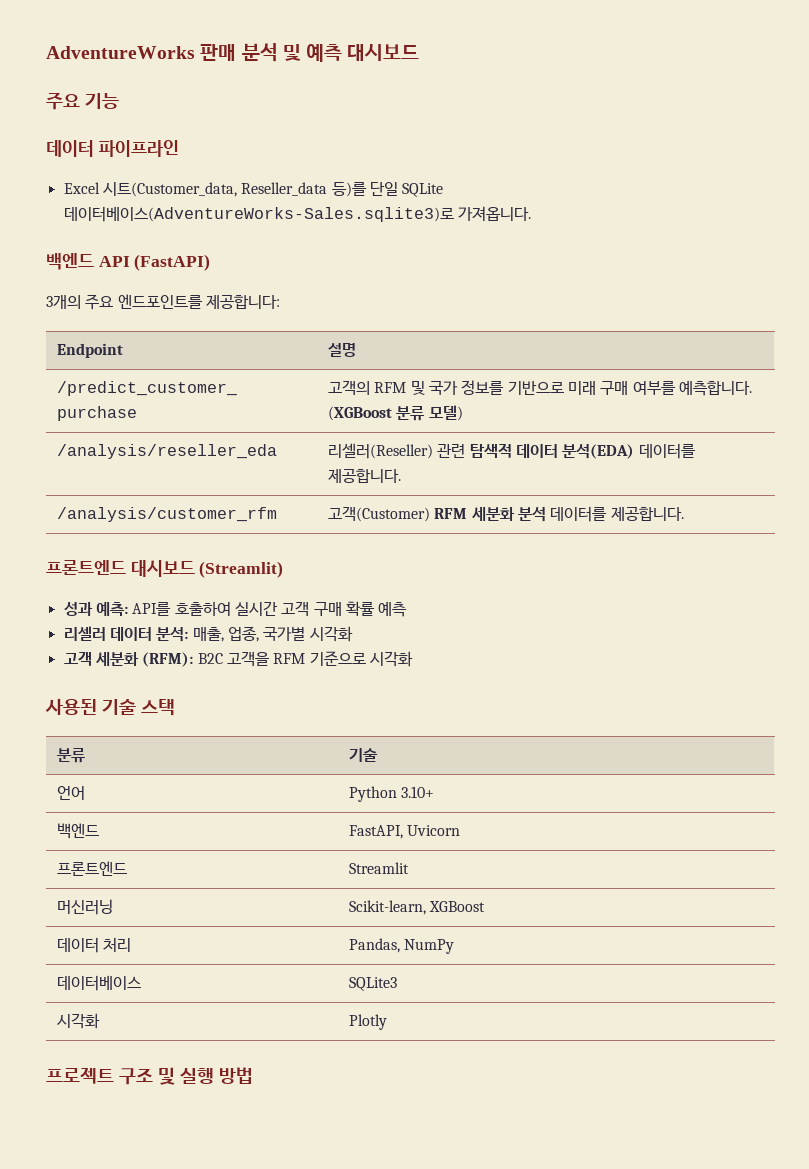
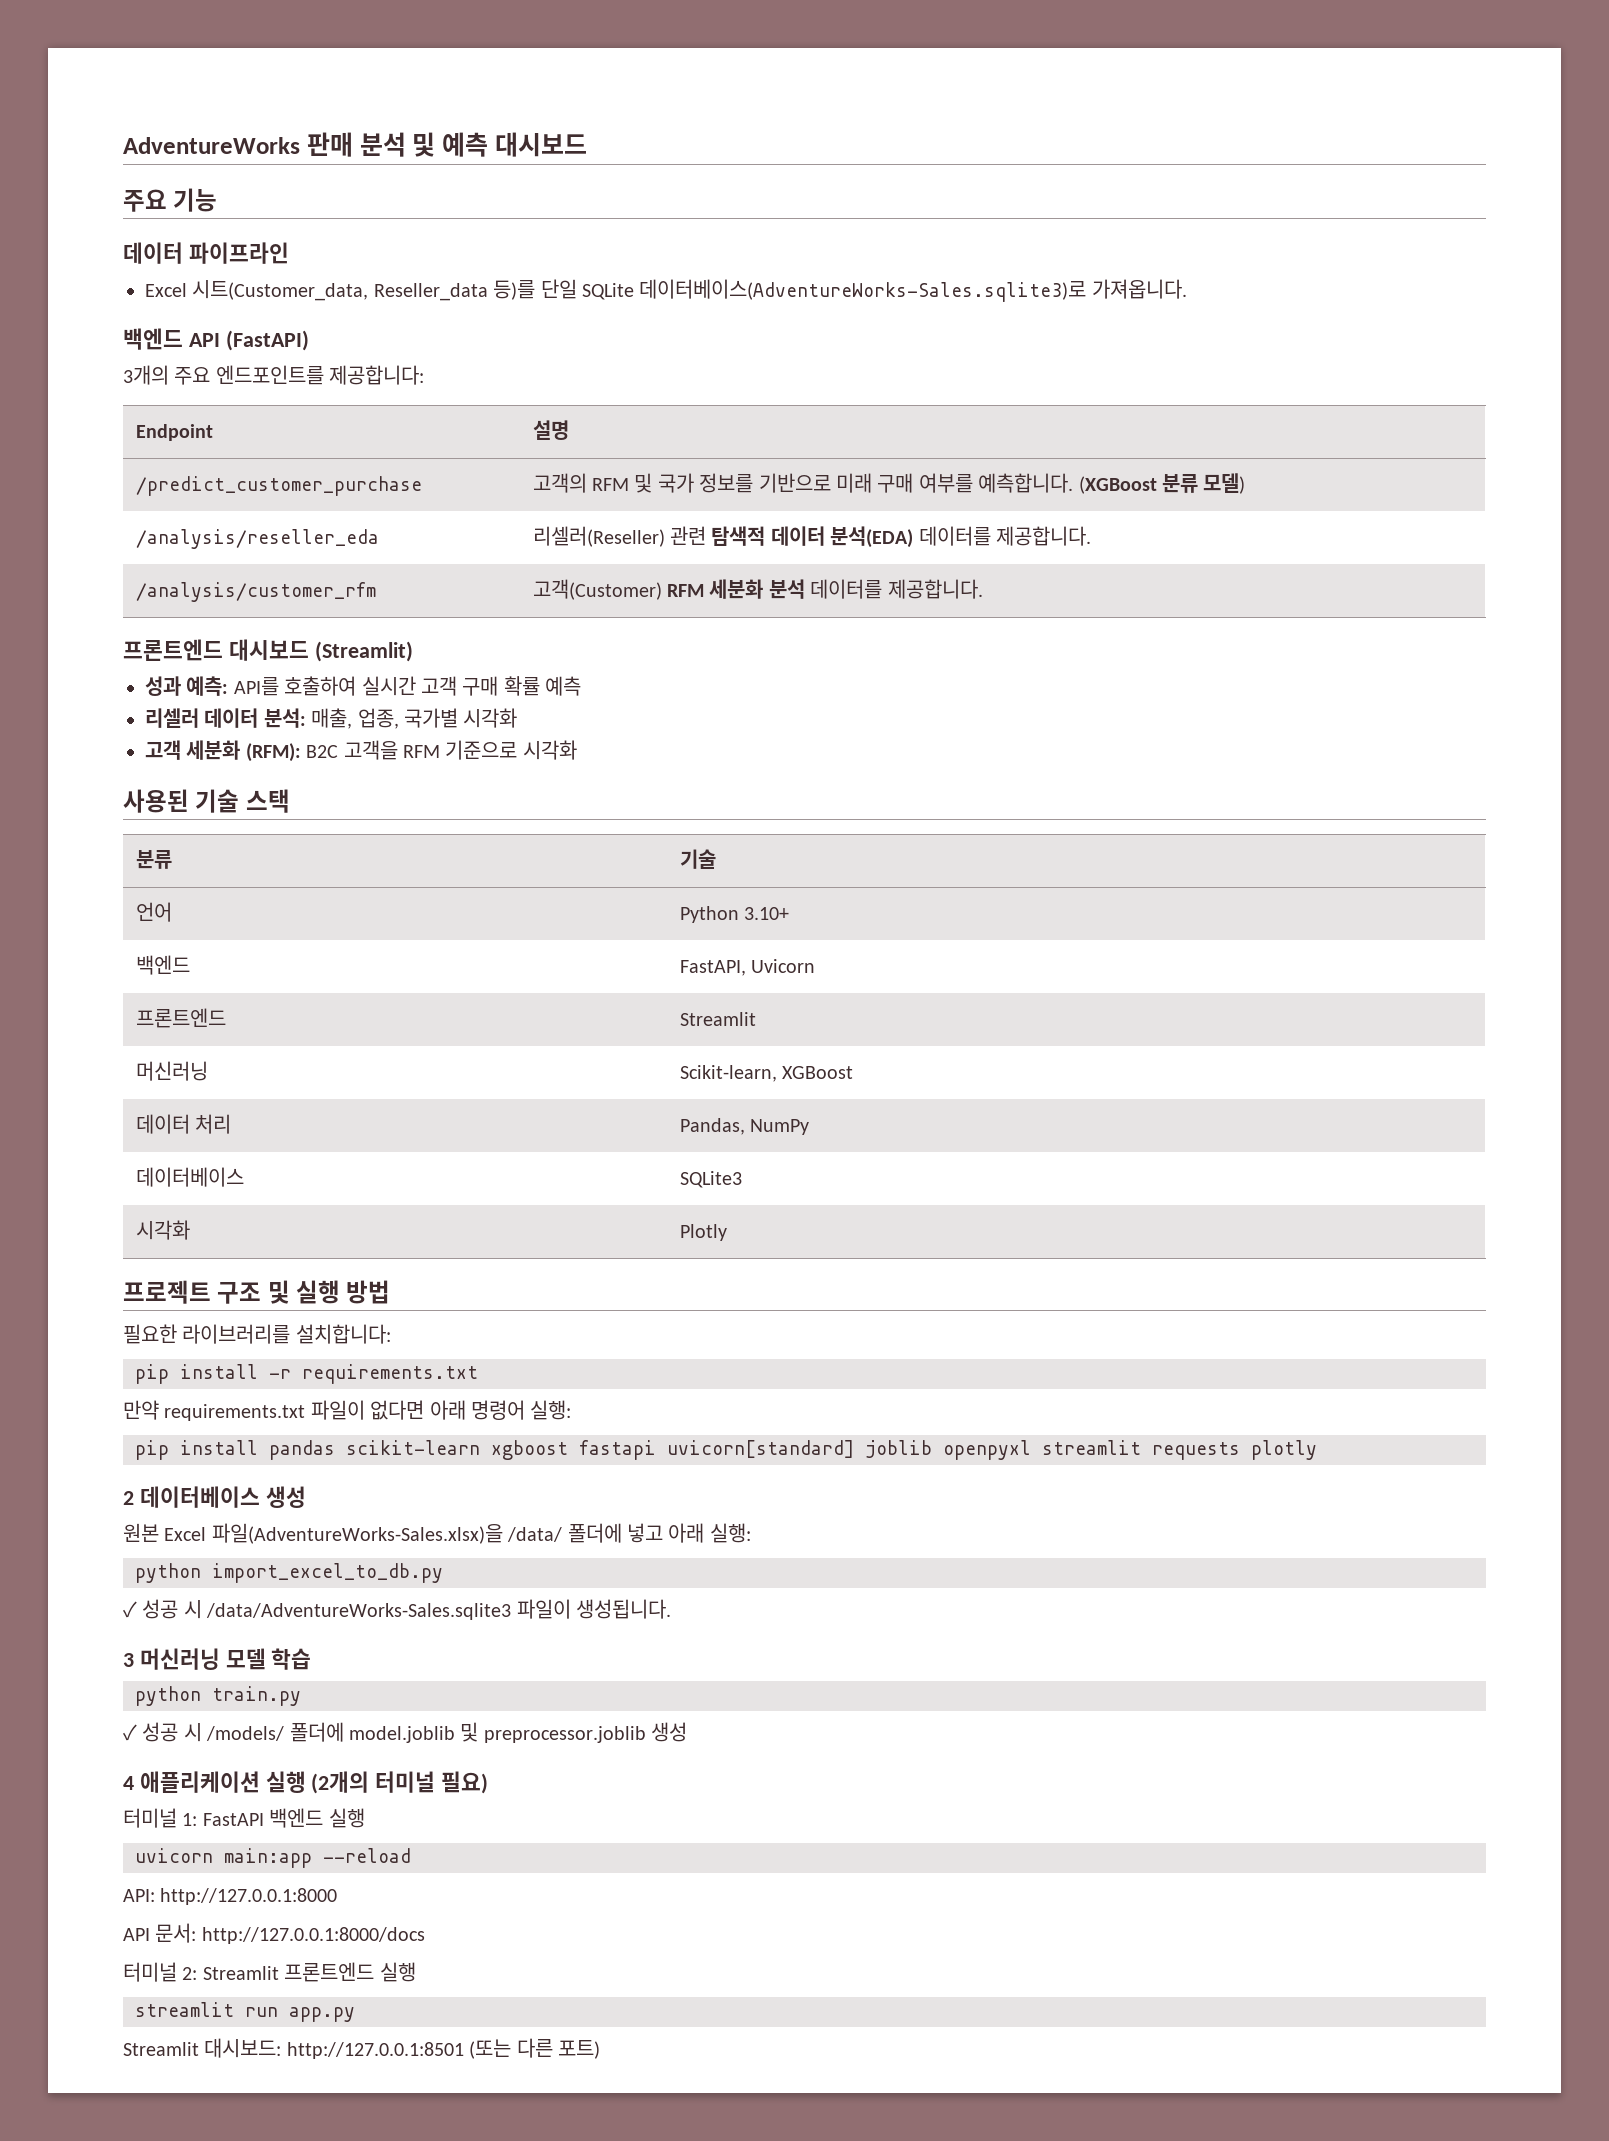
(253, 1075) none -> [123,1324,391,1344] [135,1364,478,1384] [123,1400,572,1421] [135,1440,1317,1460] [123,1486,306,1508] [123,1523,751,1544] [135,1563,443,1583] [123,1599,671,1620] [123,1648,312,1670] [135,1686,301,1706] [123,1722,688,1743] [123,1771,489,1794] [123,1808,365,1828] [135,1848,411,1868] [123,1888,338,1905] [123,1923,425,1944] [123,1962,416,1982] [135,2002,355,2022] [123,2038,600,2059] // 필요한 라이브러리를 설치합니다: // pip install -r requirements.txt // 만약 requirements.txt 파일이 없다면 아래 명령어 실행: // pip install pandas scikit-learn xgboost fastapi uvicorn[standard] joblib openpyxl streamlit requests plotly // 2 데이터베이스 생성 // 원본 Excel 파일(AdventureWorks-Sales.xlsx)을 /data/ 폴더에 넣고 아래 실행: // python import_excel_to_db.py // ✓ 성공 시 /data/AdventureWorks-Sales.sqlite3 파일이 생성됩니다. // 3 머신러닝 모델 학습 // python train.py // ✓ 성공 시 /models/ 폴더에 model.joblib 및 preprocessor.joblib 생성 // 4 애플리케이션 실행 (2개의 터미널 필요) // 터미널 1: FastAPI 백엔드 실행 // uvicorn main:app --reload // API: http://127.0.0.1:8000 // API 문서: http://127.0.0.1:8000/docs // 터미널 2: Streamlit 프론트엔드 실행 // streamlit run app.py // Streamlit 대시보드: http://127.0.0.1:8501 (또는 다른 포트)

